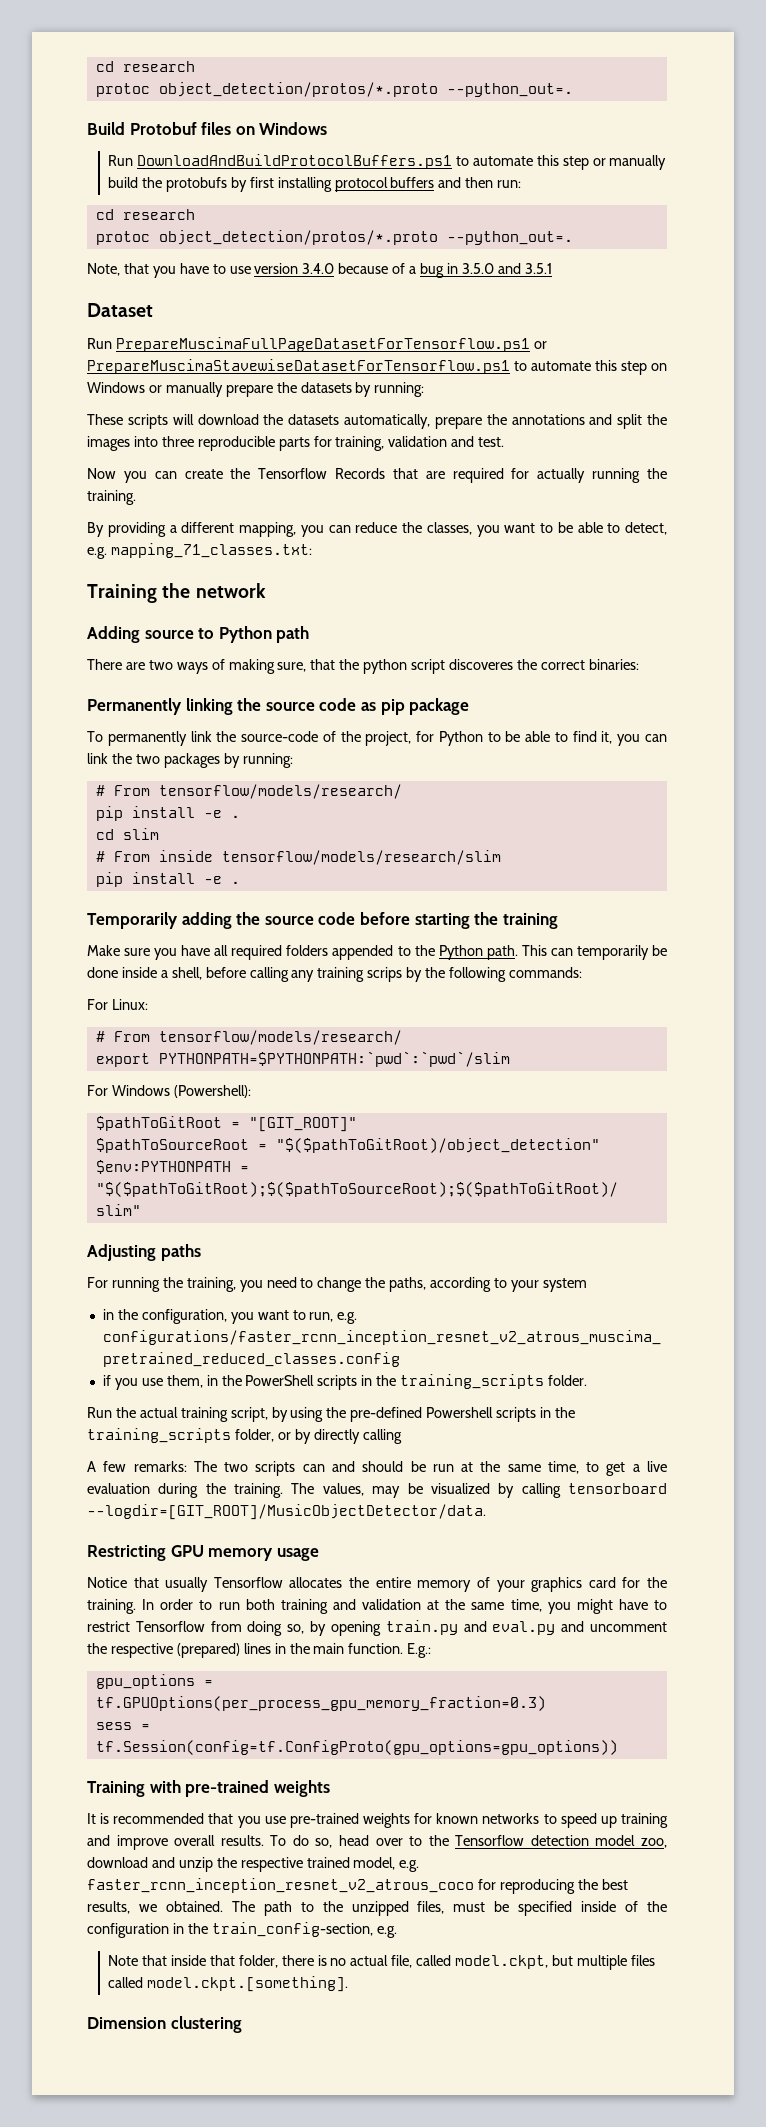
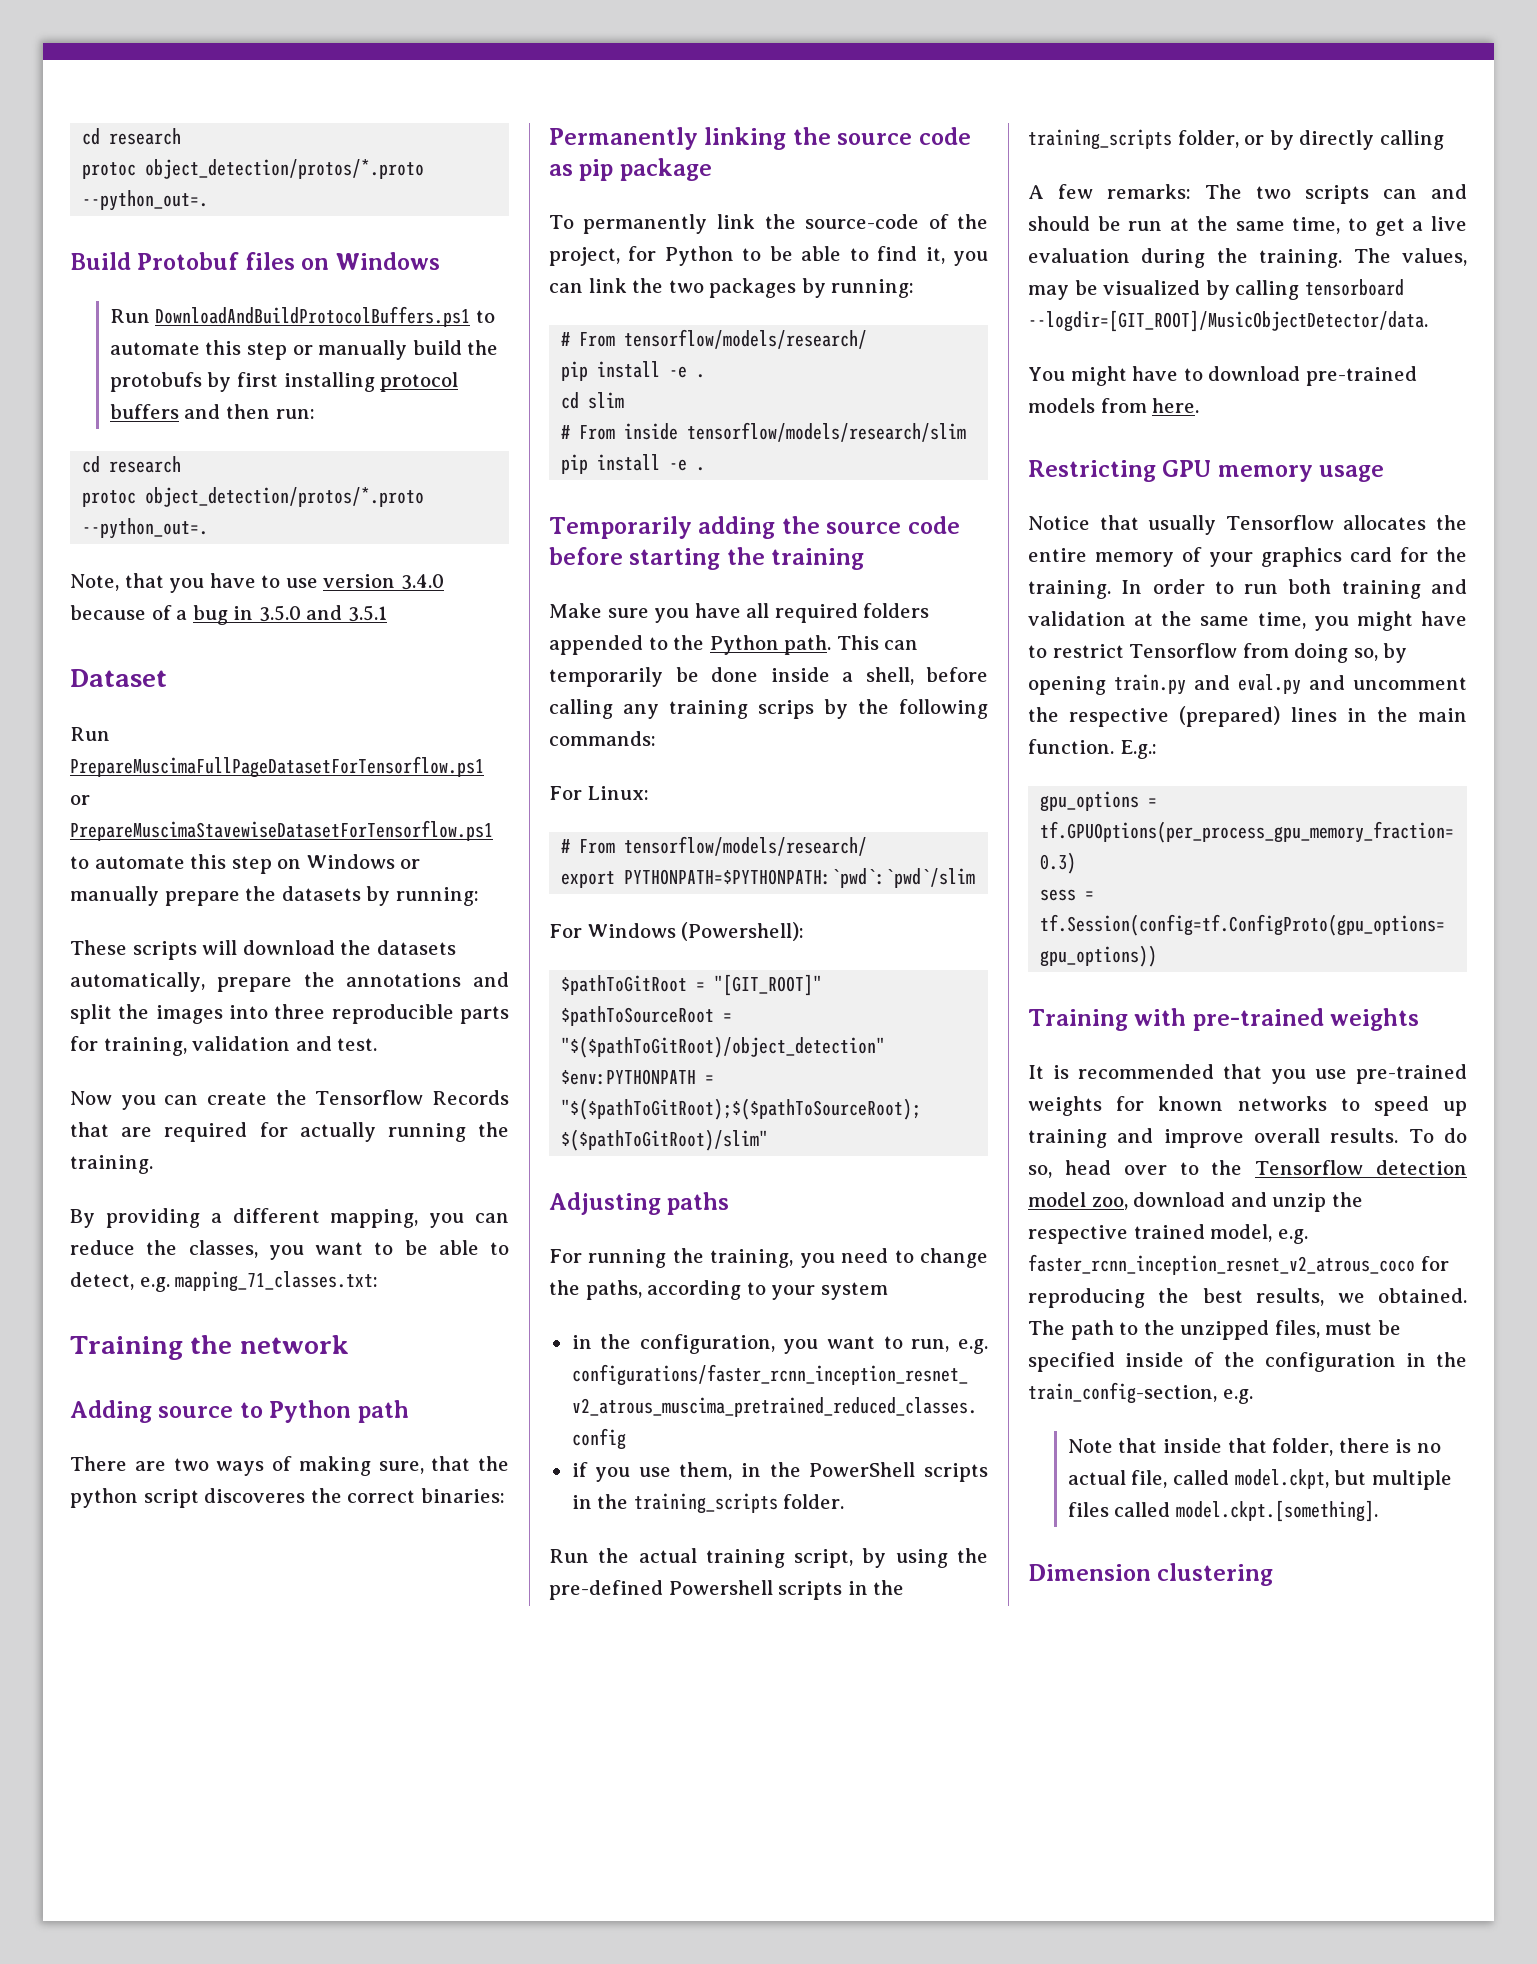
(486, 1512) none -> [1028,366,1417,386] [1028,398,1200,413] // You might have to download pre-trained models from here.

